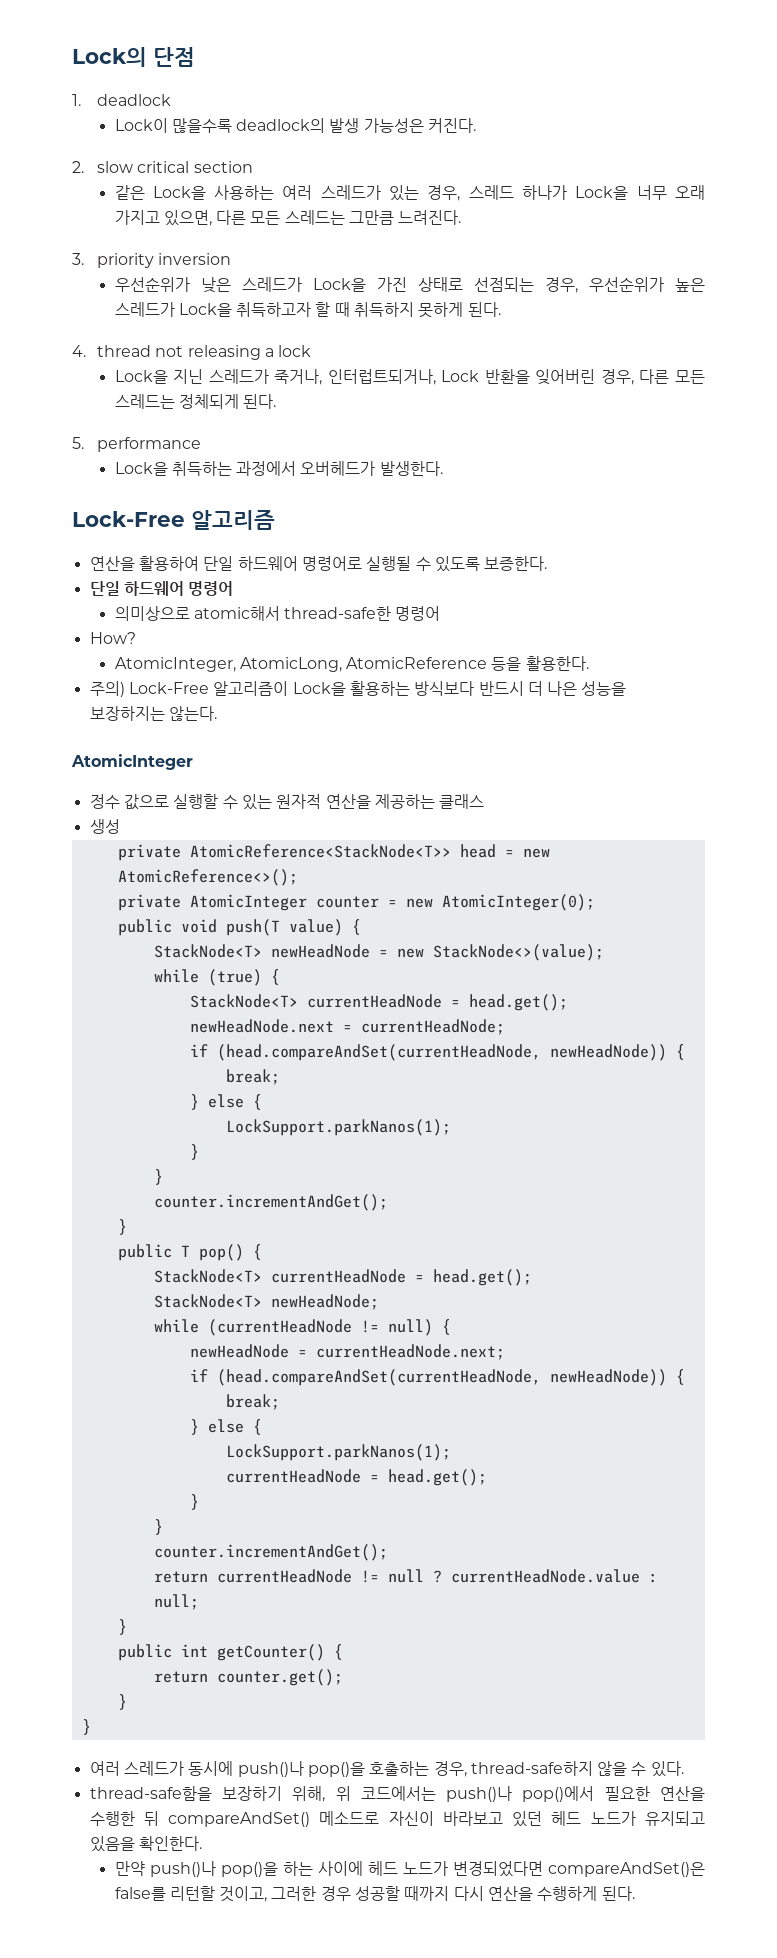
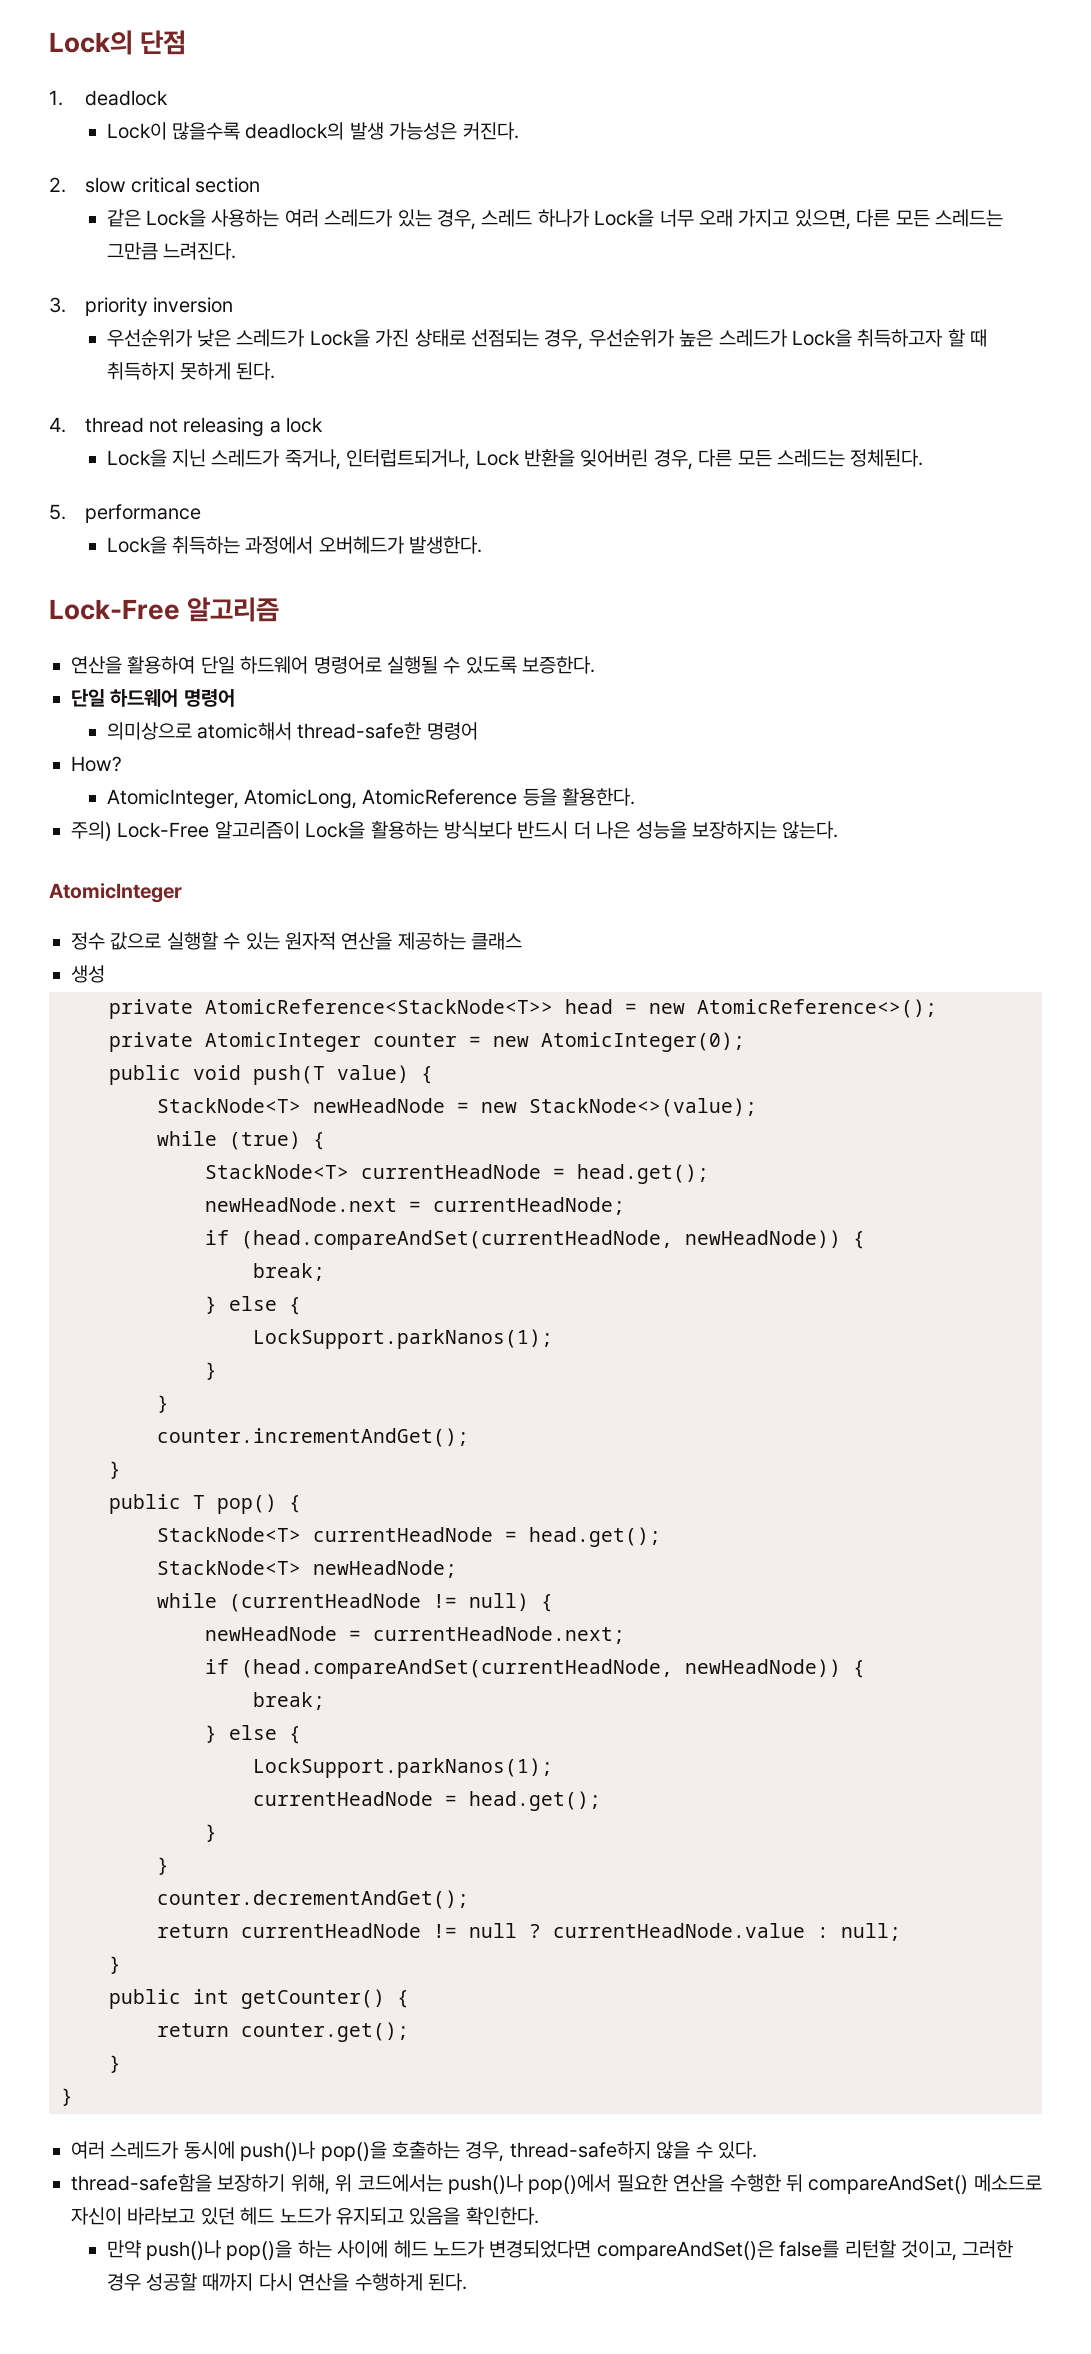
[178,394,277,409] 정체되게 된다. -> [850,449,924,467] 정체된다.
[153,1544,388,1561] counter.incrementAndGet(); -> [157,1890,469,1909] counter.decrementAndGet();

